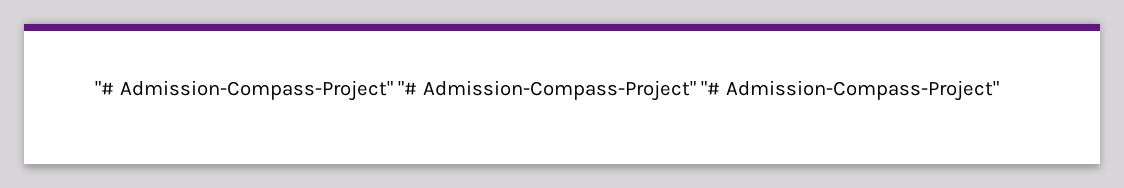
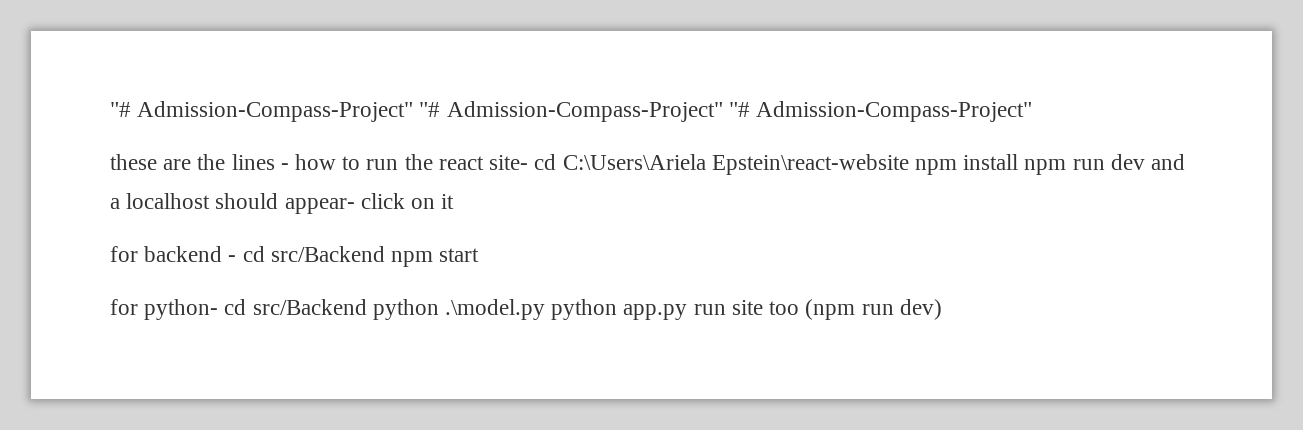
(999, 90) none -> [110,154,1185,175] [110,193,455,214] [110,246,480,267] [110,299,942,320] // these are the lines - how to run the react site- cd C:\Users\Ariela Epstein\react-website npm install npm run dev and a localhost should appear- click on it // for backend - cd src/Backend npm start // for python- cd src/Backend python .\model.py python app.py run site too (npm run dev)

